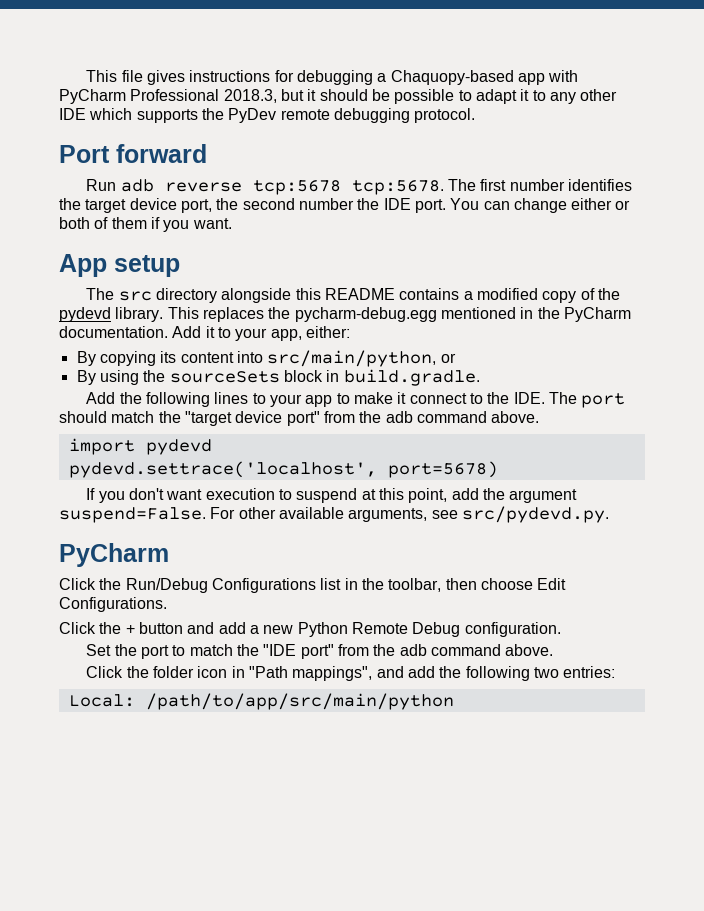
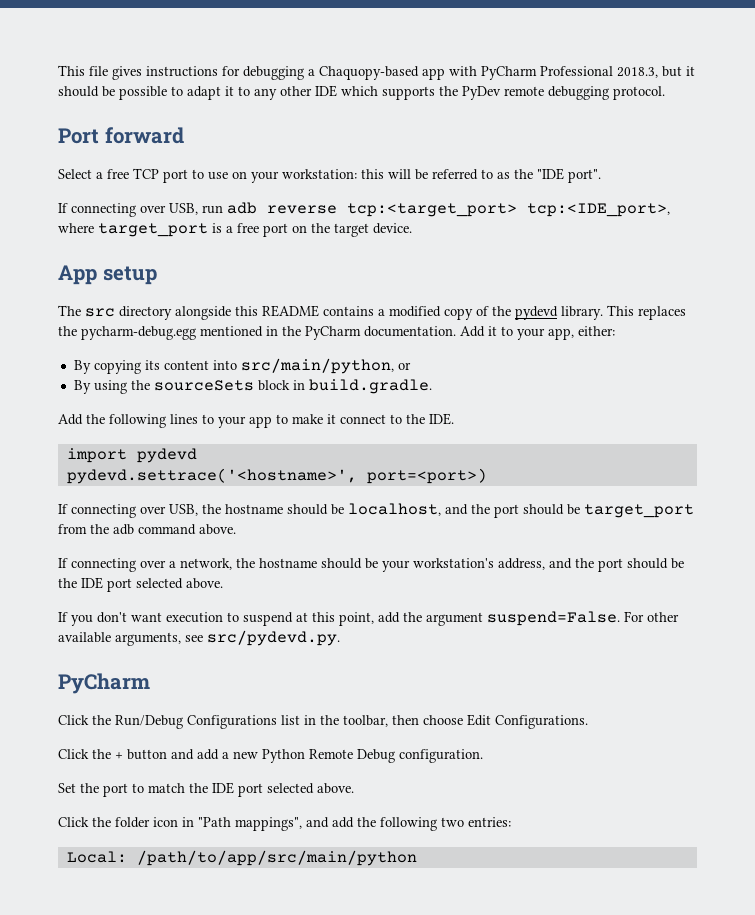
[86,179,632,195] [59,198,631,213] [59,217,232,232] Run adb reverse tcp:5678 tcp:5678. The first number identifies the target device port, the second number the IDE port. You can change either or both of them if you want. -> [58,168,601,183] [58,202,670,217] [58,223,412,237] Select a free TCP port to use on your workstation: this will be referred to as the "IDE port". // If connecting over USB, run adb reverse tcp:<target_port> tcp:<IDE_port>, where target_port is a free port on the target device.
[548,392,626,408] [59,411,540,426] [68,438,212,455] [68,461,498,478] The port should match the "target device port" from the adb command above. // import pydevd // pydevd.settrace('localhost', port=5678) -> [66,448,197,463] [66,468,487,484] [58,503,694,518] [58,524,236,535] [58,558,684,572] [58,577,223,592] // import pydevd // pydevd.settrace('<hostname>', port=<port>) // If connecting over USB, the hostname should be localhost, and the port should be target_port from the adb command above. // If connecting over a network, the hostname should be your workstation's address, and the port should be the IDE port selected above.
[263,644,501,659] "IDE port" from the adb command -> [212,782,314,797] IDE port selected

